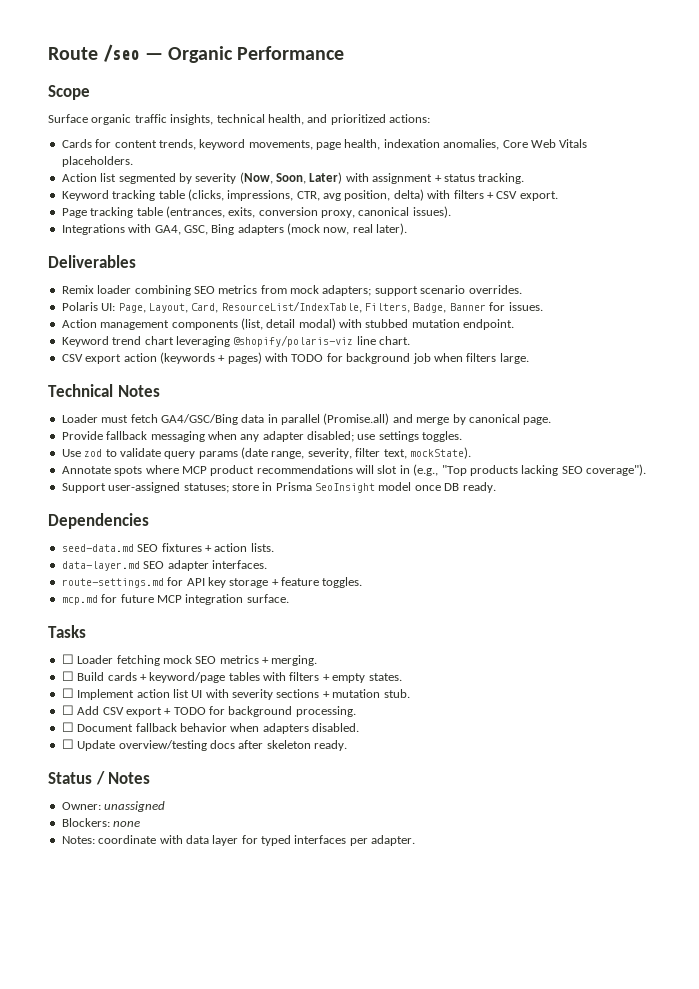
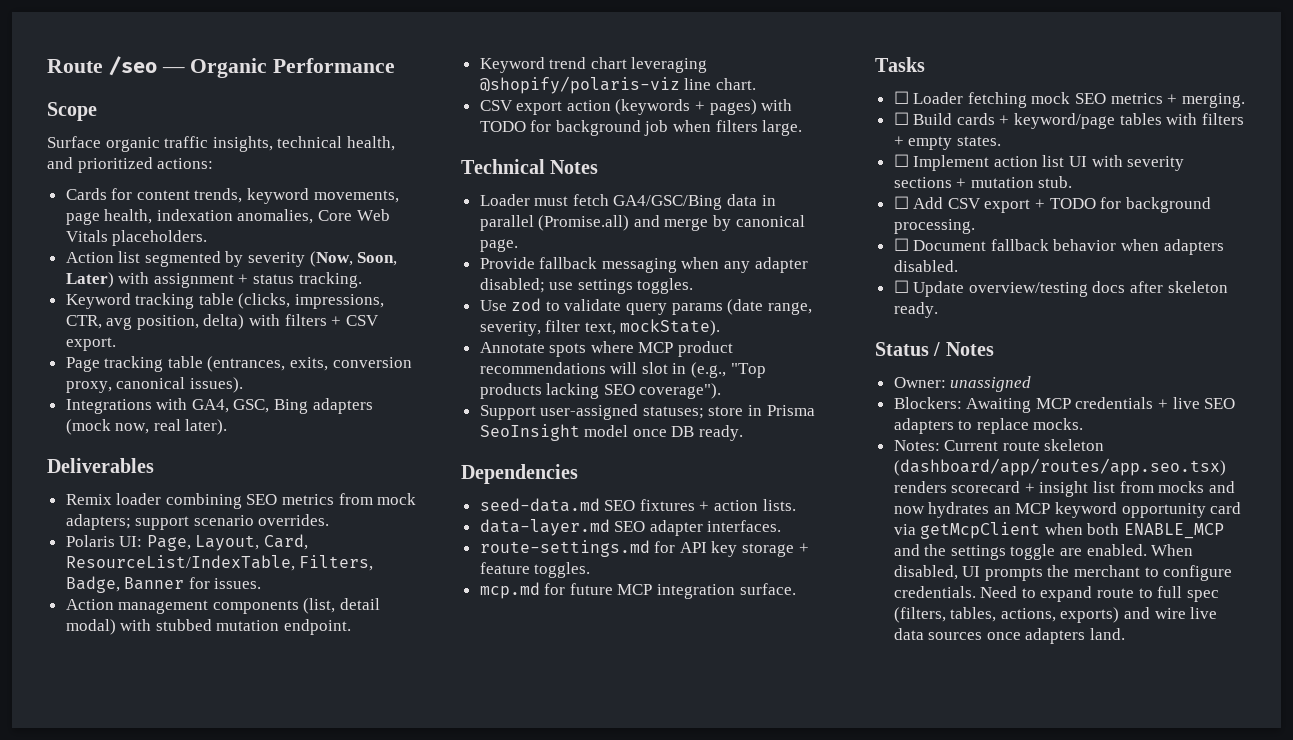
[113,821,141,827] [61,835,416,846] none // Notes: coordinate with data layer for typed interfaces per adapter. -> [966,397,1236,413] [893,418,1084,434] [893,439,1105,451] [893,458,1226,476] [893,481,1235,497] [893,502,1242,518] [893,522,1225,539] [893,544,1194,560] [893,565,1233,581] [893,586,1219,602] [893,607,1218,623] [893,628,1126,644] Awaiting MCP credentials + live SEO adapters to replace mocks. // Notes: Current route skeleton (dashboard/app/routes/app.seo.tsx) renders scorecard + insight list from mocks and now hydrates an MCP keyword opportunity card via getMcpClient when both ENABLE_MCP and the settings toggle are enabled. When disabled, UI prompts the merchant to configure credentials. Need to expand route to full spec (filters, tables, actions, exports) and wire live data sources once adapters land.

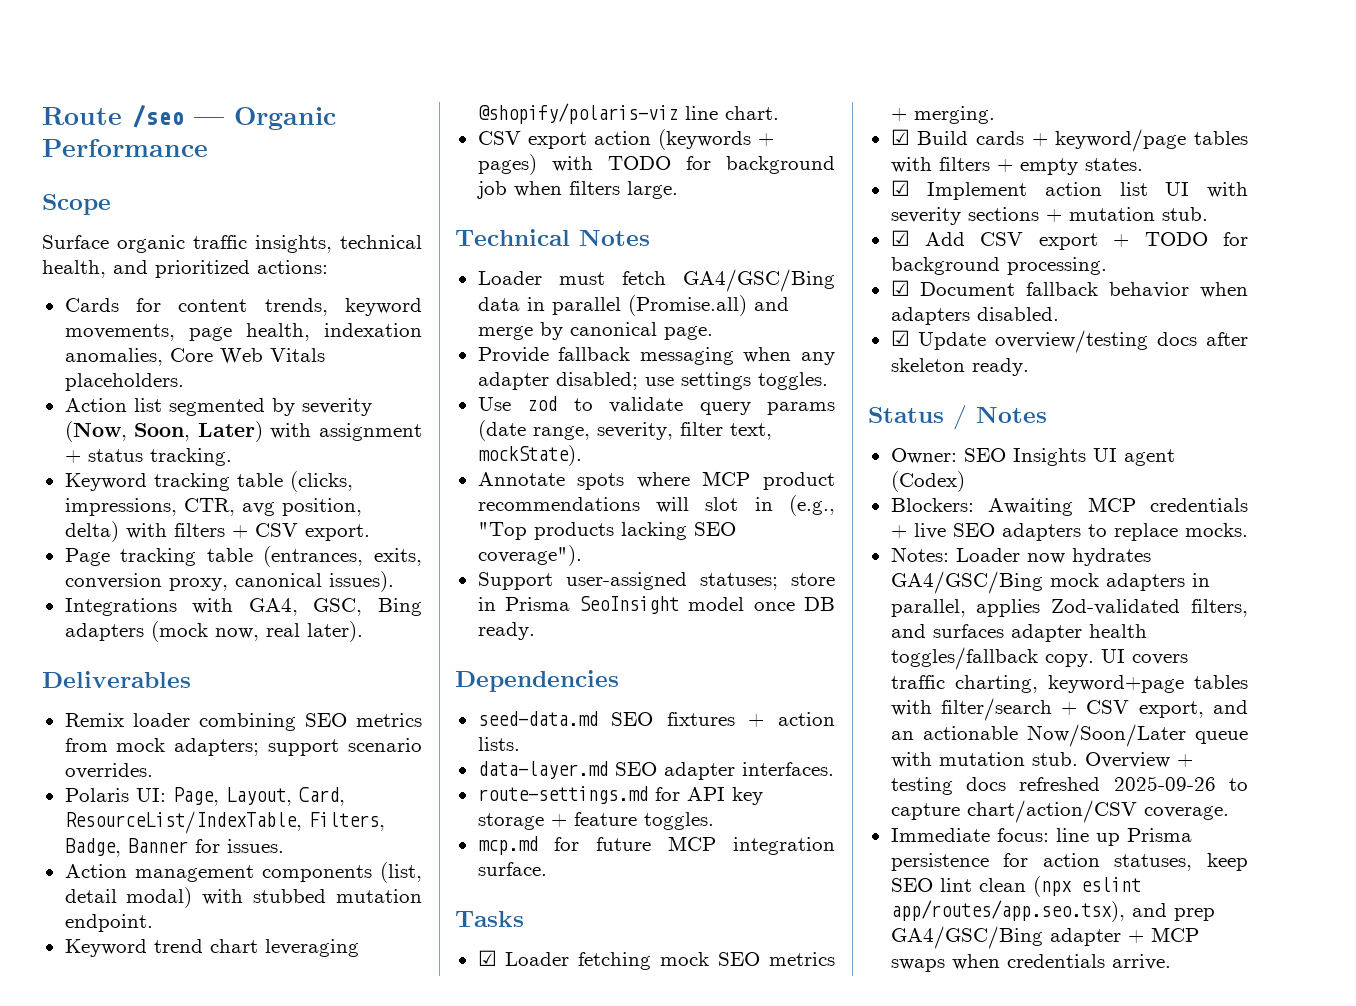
[893,91,909,104] ☐ -> [477,950,497,966] ☑
[893,112,909,125] ☐ -> [890,129,910,145] ☑
[893,154,909,167] ☐ -> [890,180,910,196] ☑
[893,196,909,209] ☐ -> [890,230,910,246] ☑
[893,238,909,251] ☐ -> [890,280,910,296] ☑
[893,280,909,293] ☐ -> [890,330,910,346] ☑
[950,376,1032,392] unassigned -> [963,448,1175,466] [890,471,965,492] SEO Insights UI agent (Codex)
[944,439,1105,451] [893,458,1226,476] [893,481,1235,497] [893,502,1242,518] [893,522,1225,539] [893,544,1194,560] [893,565,1233,581] [893,586,1219,602] [893,607,1218,623] [893,628,1126,644] Current route skeleton (dashboard/app/routes/app.seo.tsx) renders scorecard + insight list from mocks and now hydrates an MCP keyword opportunity card via getMcpClient when both ENABLE_MCP and the settings toggle are enabled. When disabled, UI prompts the merchant to configure credentials. Need to expand route to full spec (filters, tables, actions, exports) and wire live data sources once adapters land. -> [955,548,1151,566] [890,571,1210,594] [890,599,1248,617] [890,624,1147,642] [890,647,1188,670] [890,675,1248,693] [890,698,1248,721] [890,724,1248,747] [890,752,1193,768] [890,776,1248,795] [890,800,1229,823] [890,828,1192,846] [890,853,1248,871] [890,876,1141,897] [890,900,1215,922] [890,926,1199,949] [890,954,1171,972] Loader now hydrates GA4/GSC/Bing mock adapters in parallel, applies Zod-validated filters, and surfaces adapter health toggles/fallback copy. UI covers traffic charting, keyword+page tables with filter/search + CSV export, and an actionable Now/Soon/Later queue with mutation stub. Overview + testing docs refreshed 2025-09-26 to capture chart/action/CSV coverage. // Immediate focus: line up Prisma persistence for action statuses, keep SEO lint clean (npx eslint app/routes/app.seo.tsx), and prep GA4/GSC/Bing adapter + MCP swaps when credentials arrive.

